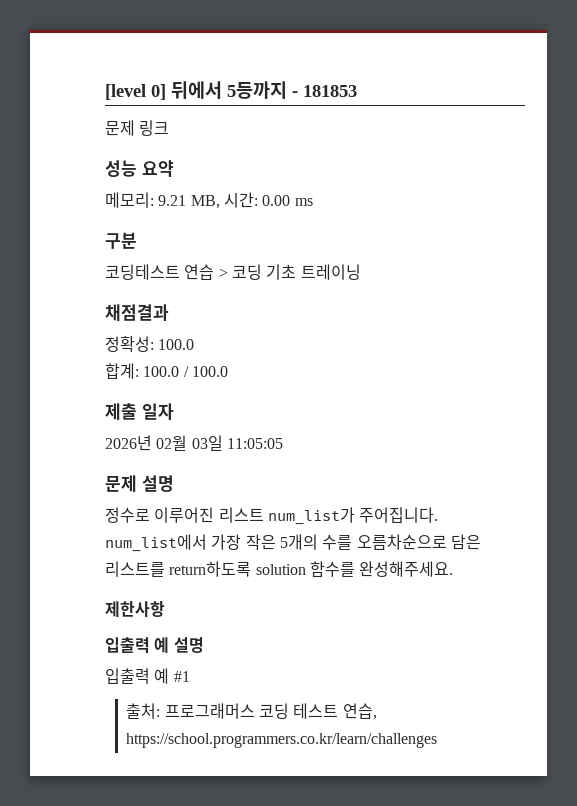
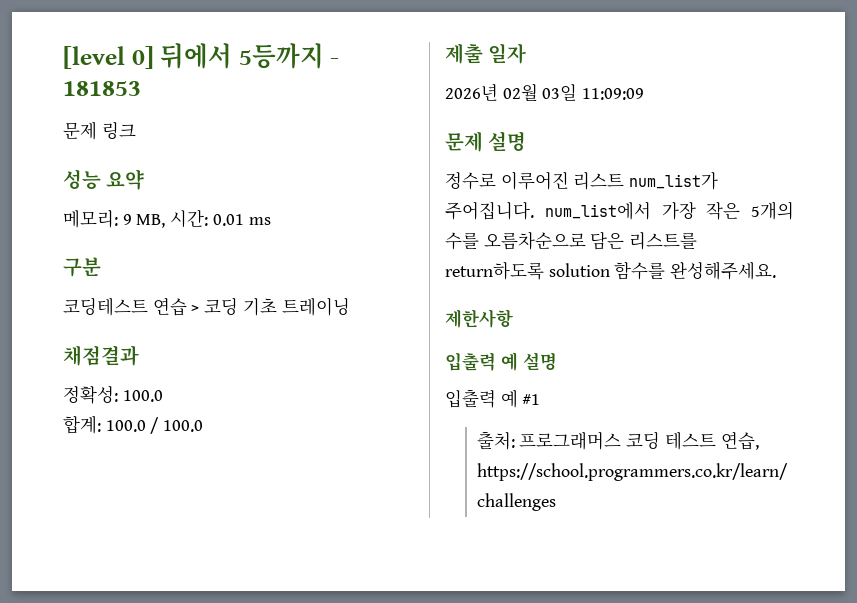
[158,195,187,206] 9.21 -> [122,214,132,225] 9
[262,195,291,206] 0.00 -> [212,214,244,226] 0.01
[226,438,283,449] 11:05:05 -> [582,88,645,100] 11:09:09

